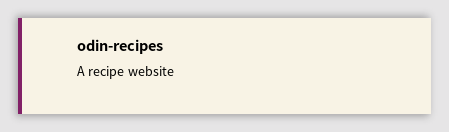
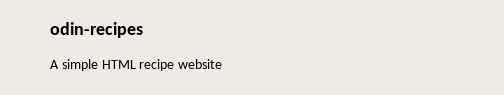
(85, 71) none -> [61,59,136,71] simple HTML

